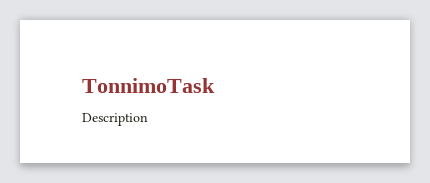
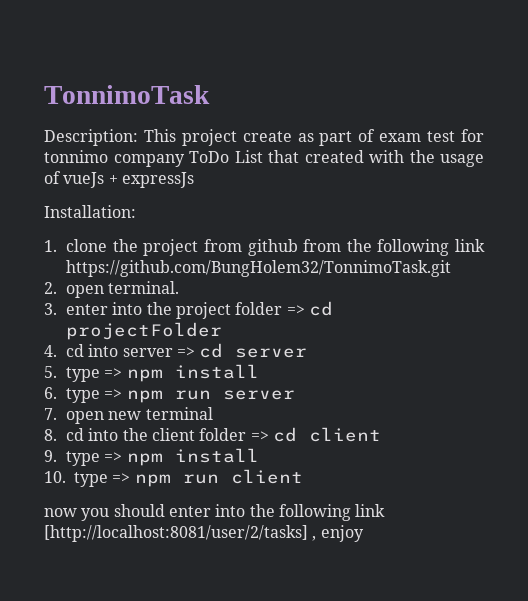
[82,113,148,126] Description -> [44,129,485,146] [44,150,484,167] [44,171,194,188] [44,205,136,218] [44,239,485,256] [66,260,452,277] [44,281,180,298] [44,301,334,319] [66,322,223,340] [44,343,308,358] [44,364,259,382] [44,387,295,403] [44,407,213,424] [44,427,382,442] [44,448,259,466] [44,469,303,487] [44,504,386,521] [44,525,364,542] Description: This project create as part of exam test for tonnimo company ToDo List that created with the usage of vueJs + expressJs // Installation: // 1. clone the project from github from the following link https://github.com/BungHolem32/TonnimoTask.git // 2. open terminal. // 3. enter into the project folder => cd projectFolder // 4. cd into server => cd server // 5. type => npm install // 6. type => npm run server // 7. open new terminal // 8. cd into the client folder => cd client // 9. type => npm install // 10. type => npm run client // now you should enter into the following link [http://localhost:8081/user/2/tasks] , enjoy

